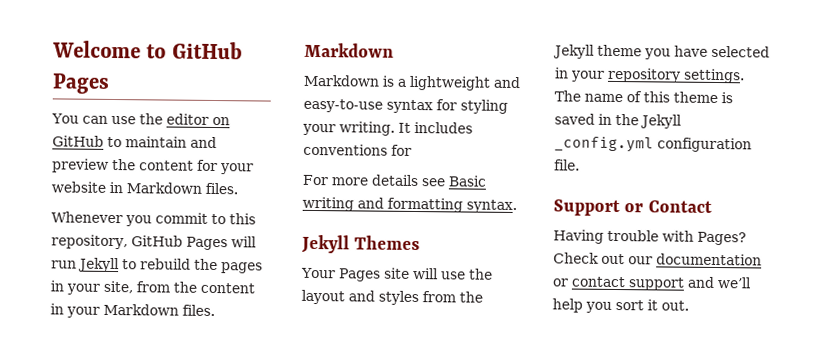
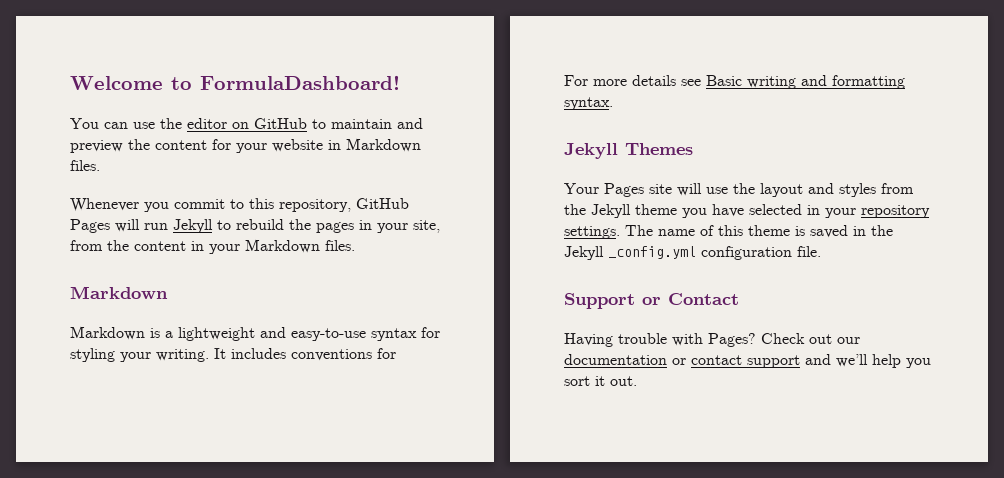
[171,41,243,60] [52,73,110,94] GitHub Pages -> [200,75,400,90] FormulaDashboard!

